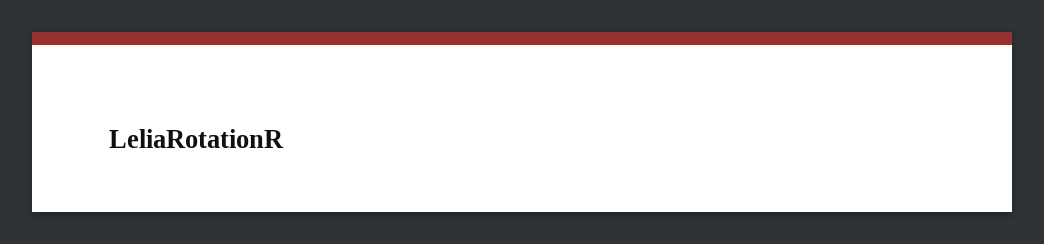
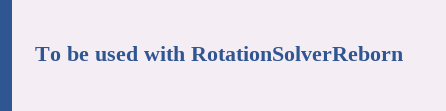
[109,129,284,148] LeliaRotationR -> [35,46,403,61] To be used with RotationSolverReborn

